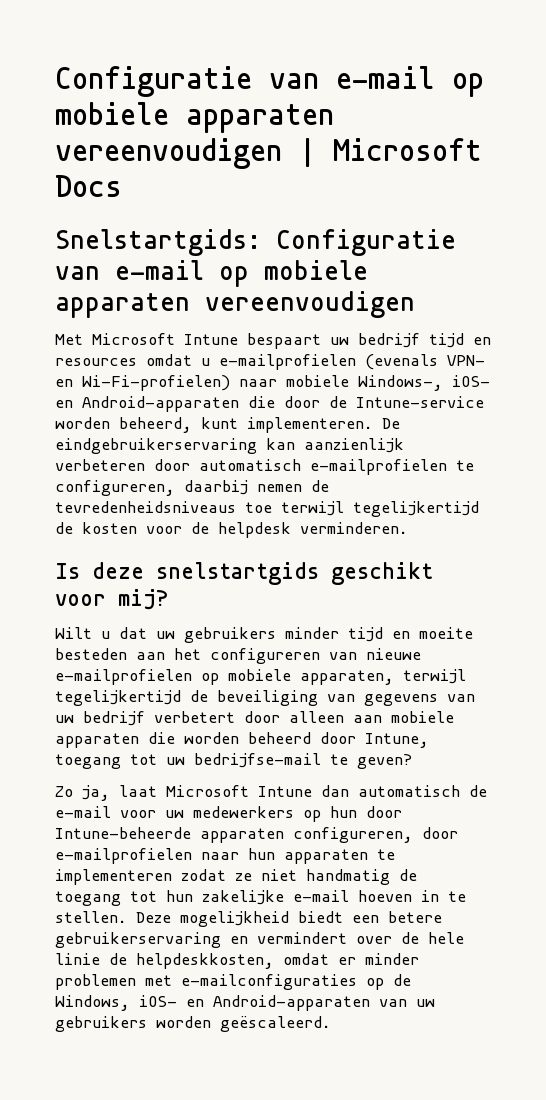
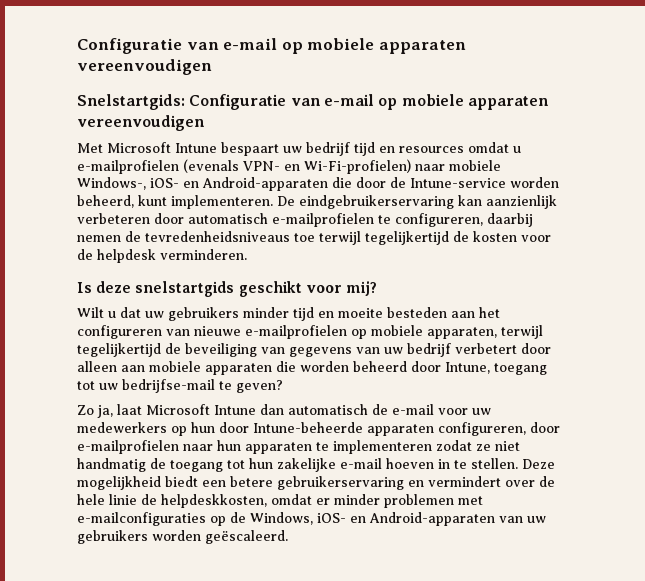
[55,66,484,97] [55,102,334,133] [55,138,482,169] [55,175,122,197] Configuratie van e-mail op mobiele apparaten vereenvoudigen | Microsoft Docs -> [77,38,466,54] [77,59,212,75] Configuratie van e-mail op mobiele apparaten vereenvoudigen

